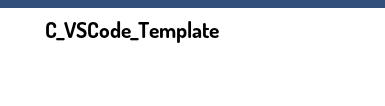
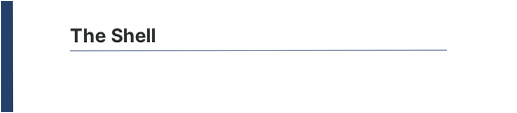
[45,21,219,43] C_VSCode_Template -> [69,28,157,44] The Shell

